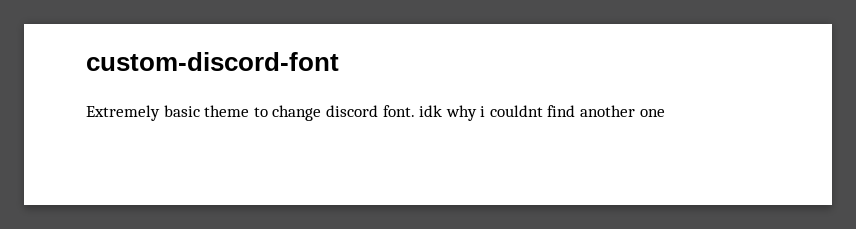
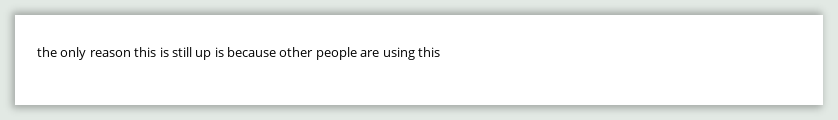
[86,52,339,71] [86,105,665,121] custom-discord-font // Extremely basic theme to change discord font. idk why i couldnt find another one -> [37,47,440,60] the only reason this is still up is because other people are using this

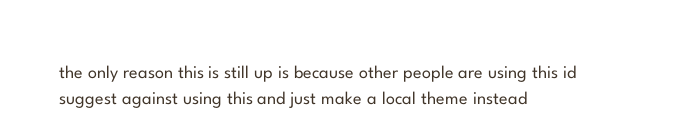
(440, 52) none -> [563,65,577,79] [59,91,527,108] id suggest against using this and just make a local theme instead

